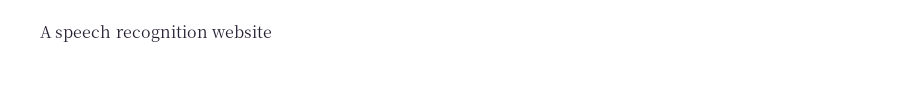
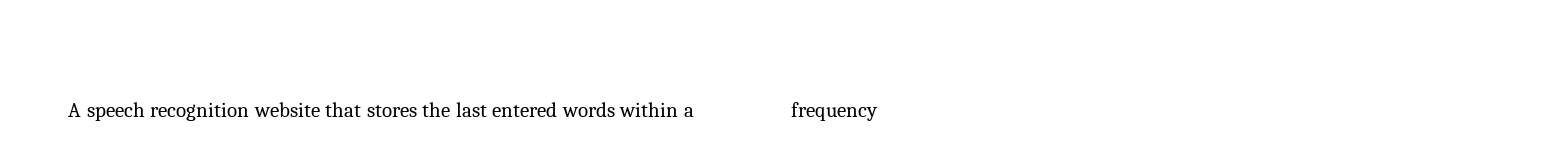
(272, 31) none -> [325,102,878,121] that stores the last entered words within a frequency

